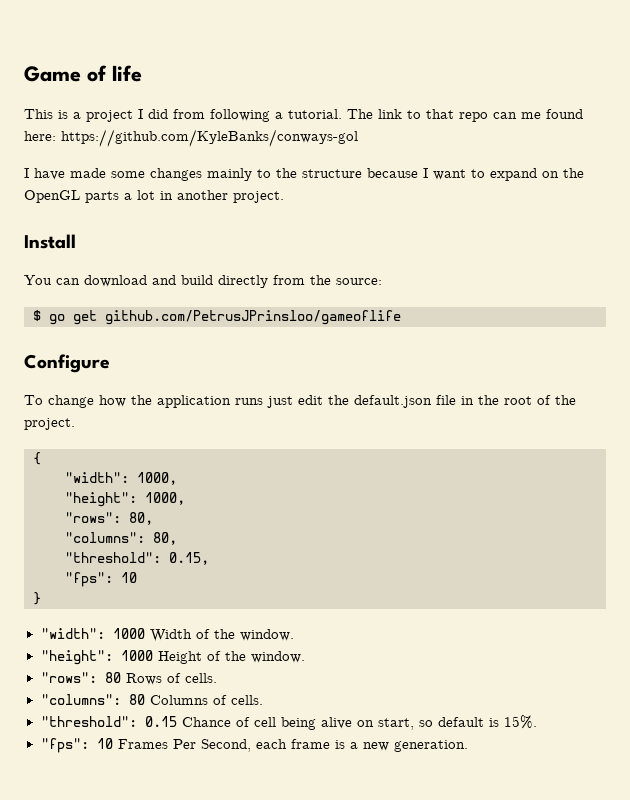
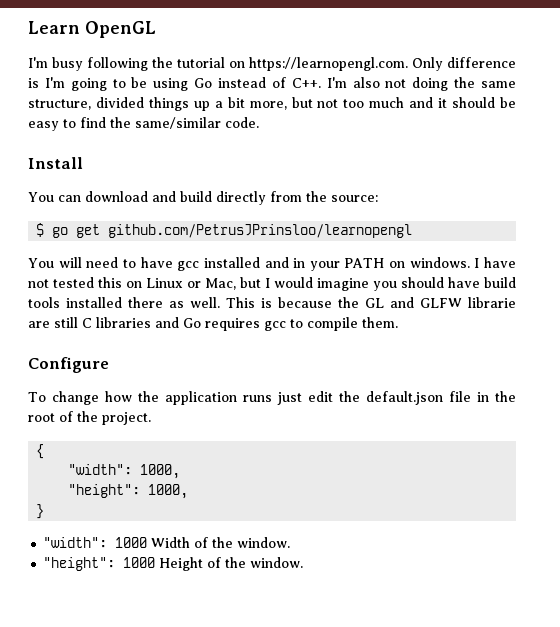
[24,65,142,82] [24,109,583,122] [24,129,358,147] [24,168,584,181] [24,190,284,203] Game of life // This is a project I did from following a tutorial. The link to that repo can me found here: https://github.com/KyleBanks/conways-gol // I have made some changes mainly to the structure because I want to expand on the OpenGL parts a lot in another project. -> [28,21,156,38] [28,57,516,71] [28,77,517,91] [28,97,517,111] [28,117,259,131] Learn OpenGL // I'm busy following the tutorial on https://learnopengl.com. Only difference is I'm going to be using Go instead of C++. I'm also not doing the same structure, divided things up a bit more, but not too much and it should be easy to find the same/similar code.
[105,310,401,325] github.com/PetrusJPrinsloo/gameoflife -> [108,224,413,238] [28,257,517,271] [28,277,516,291] [28,297,516,308] [28,317,398,331] github.com/PetrusJPrinsloo/learnopengl // You will need to have gcc installed and in your PATH on windows. I have not tested this on Linux or Mac, but I would imagine you should have build tools installed there as well. This is because the GL and GLFW librarie are still C libraries and Go requires gcc to compile them.
[65,512,153,525] [65,532,177,545] [65,552,209,565] [65,572,137,587] // "rows": 80, // "columns": 80, // "threshold": 0.15, // "fps": 10 -> (189, 491) none
[40,672,217,685] [40,694,263,705] [40,715,537,730] [40,738,468,753] // "rows": 80 Rows of cells. // "columns": 80 Columns of cells. // "threshold": 0.15 Chance of cell being alive on start, so default is 15%. // "fps": 10 Frames Per Second, each frame is a new generation. -> (304, 562) none

